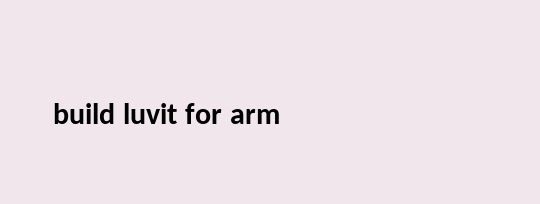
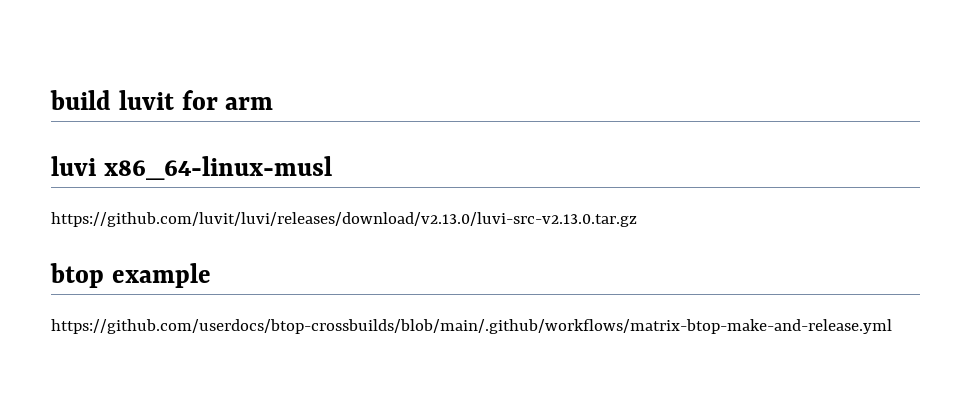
(281, 116) none -> [51,156,332,180] [51,212,637,227] [50,263,211,288] [51,319,892,334] // luvi x86_64-linux-musl // https://github.com/luvit/luvi/releases/download/v2.13.0/luvi-src-v2.13.0.tar.gz // btop example // https://github.com/userdocs/btop-crossbuilds/blob/main/.github/workflows/matrix-btop-make-and-release.yml

